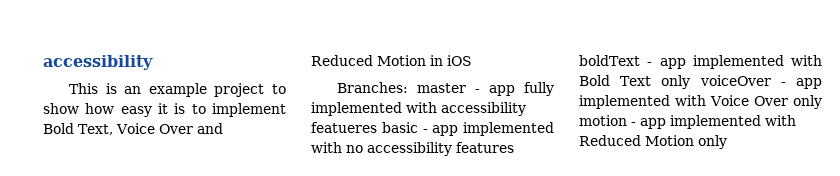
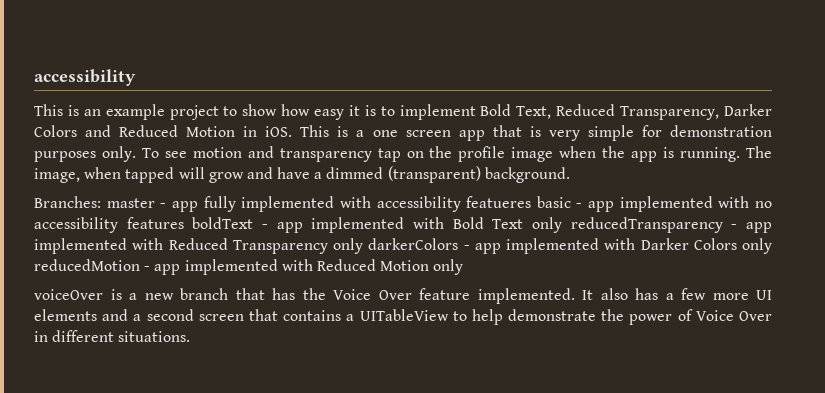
[115,123,223,134] [311,55,472,66] Voice Over and Reduced Motion in iOS -> [556,104,772,120] [34,125,772,141] [34,146,773,162] [34,166,570,183] Reduced Transparency, Darker Colors and Reduced Motion in iOS. This is a one screen app that is very simple for demonstration purposes only. To see motion and transparency tap on the profile image when the app is running. The image, when tapped will grow and have a dimmed (transparent) background.
[699,75,822,89] [579,95,822,109] [579,115,627,126] voiceOver - app implemented with Voice Over only motion -> [570,217,772,233] [34,238,772,254] [34,259,140,271] reducedTransparency - app implemented with Reduced Transparency only darkerColors - app implemented with Darker Colors only reducedMotion
(727, 142) none -> [34,288,772,304] [34,309,772,325] [34,330,191,342] // voiceOver is a new branch that has the Voice Over feature implemented. It also has a few more UI elements and a second screen that contains a UITableView to help demonstrate the power of Voice Over in different situations.

